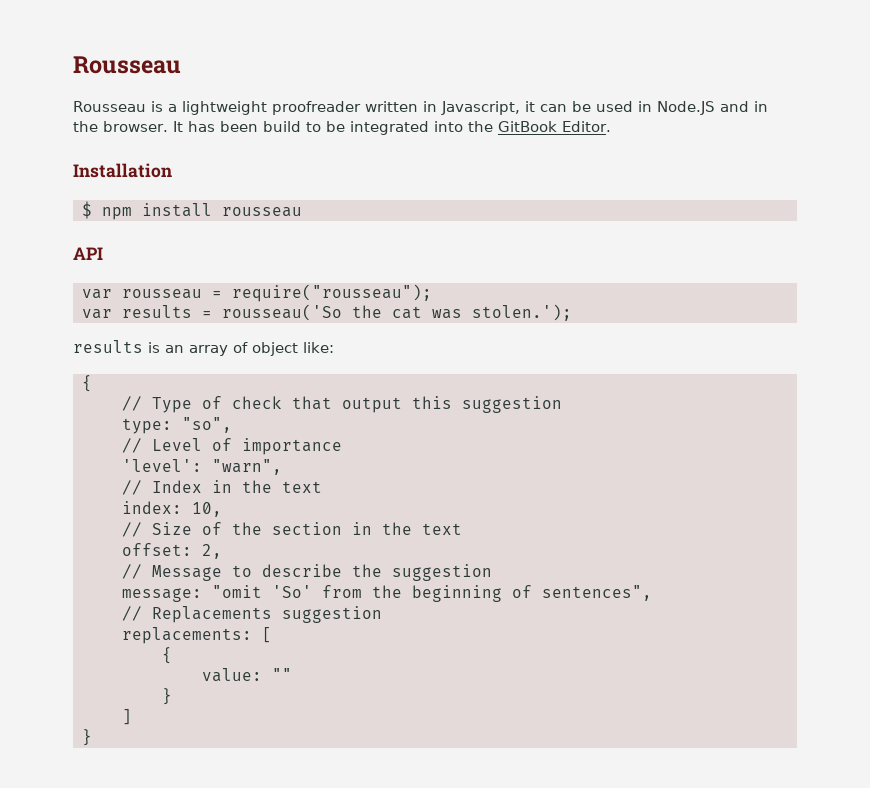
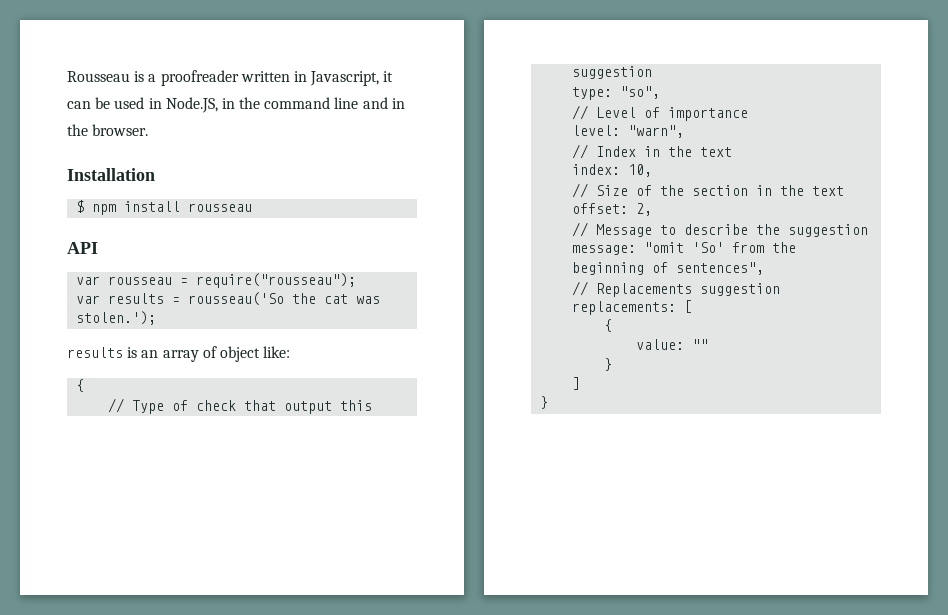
[73,56,181,74] [73,101,146,112] Rousseau // Rousseau -> [67,71,130,82] Rousseau
[182,101,267,115] lightweight -> (157, 78) none
[657,101,715,115] Node.JS -> [165,97,359,113] Node.JS, in the command line
[172,121,611,135] It has been build to be integrated into the GitBook Editor. -> (149, 130) none
[122,459,202,472] 'level': -> [572,125,621,136] level:

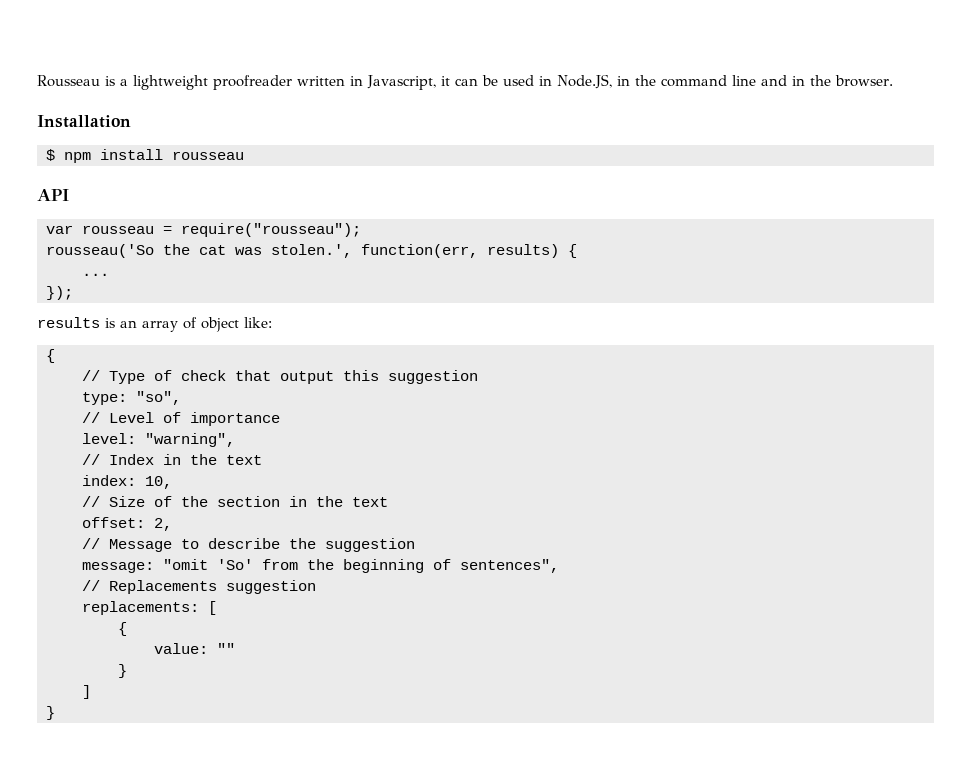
(157, 78) none -> [133,75,208,90] lightweight
[76,293,181,304] var results = -> (361, 230) none
[76,311,157,325] stolen.'); -> [271,244,577,258] [82,273,109,276] [46,286,73,300] stolen.', function(err, results) { // ... // });
[628,125,685,138] "warn", -> [145,433,235,447] "warning",

